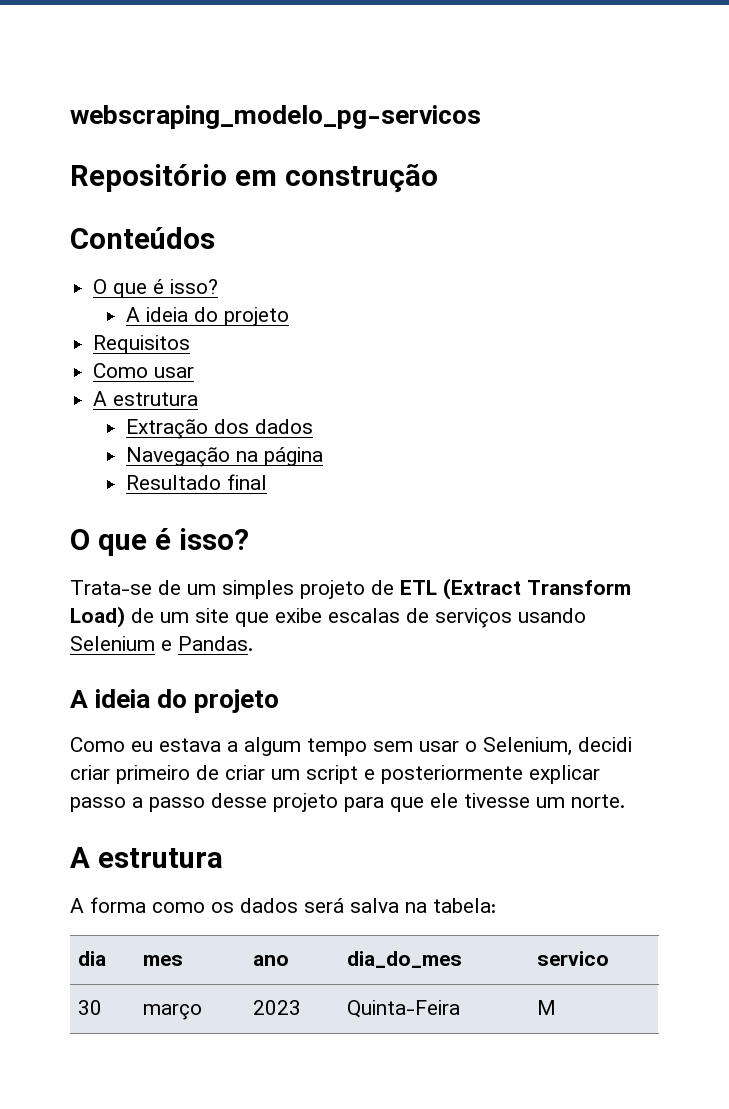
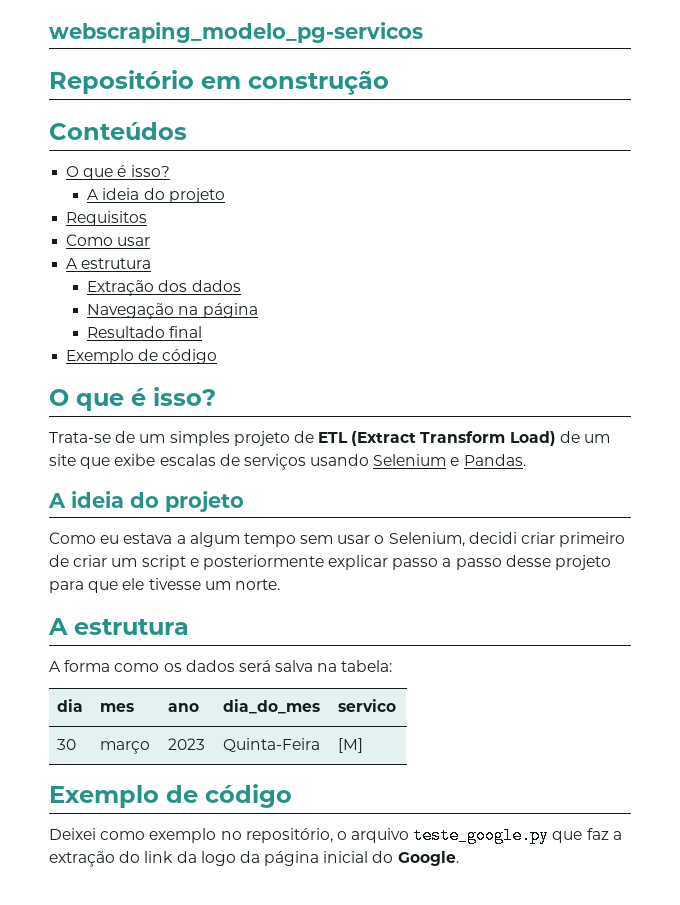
(267, 482) none -> [66,349,218,364] // Exemplo de código
[537,1000,557,1015] M -> [338,738,364,753] [49,784,292,808] [49,827,622,844] [49,851,459,867] [M] // Exemplo de código // Deixei como exemplo no repositório, o arquivo teste_google.py que faz a extração do link da logo da página inicial do Google.

